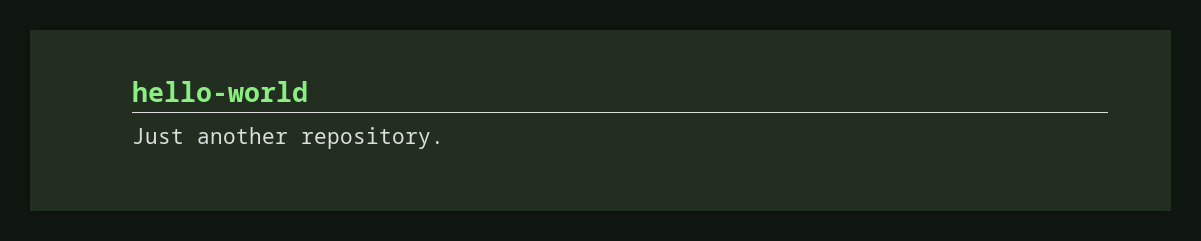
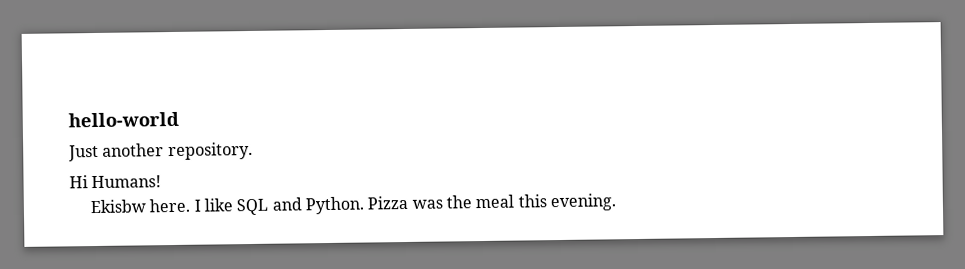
(444, 138) none -> [69,175,162,189] [90,193,616,216] // Hi Humans! // Ekisbw here. I like SQL and Python. Pizza was the meal this evening.

